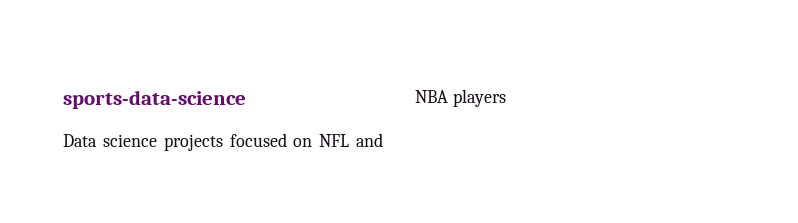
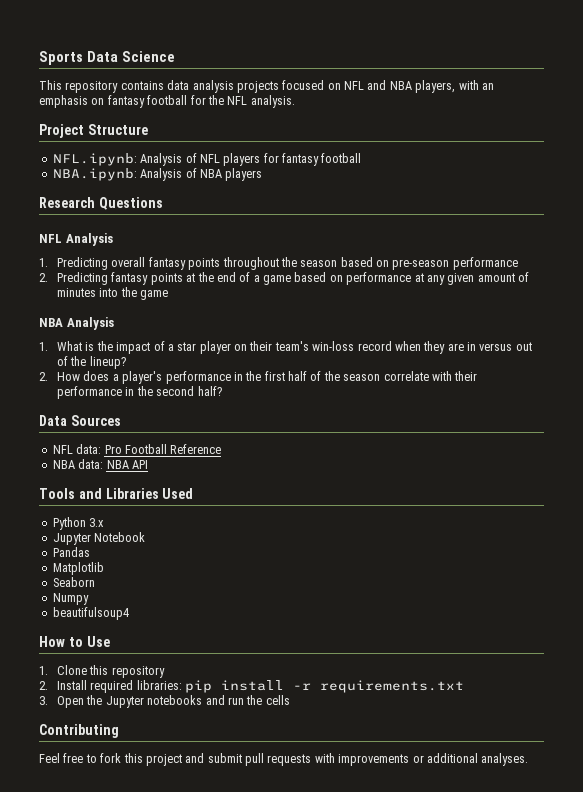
[63,90,246,109] [63,134,157,147] sports-data-science // Data science -> [39,51,175,65] [39,80,234,93] Sports Data Science // This repository contains data analysis
[452,89,506,107] players -> [415,80,494,93] [39,95,295,108] [39,124,148,138] [52,153,362,166] [52,168,263,181] [39,197,163,210] [39,233,113,246] [39,257,518,270] [39,272,530,285] [57,287,169,300] [39,317,114,330] [39,341,532,354] [57,356,126,369] [39,371,478,384] [57,386,222,399] [39,415,121,426] [52,444,222,454] [52,459,148,469] [39,488,194,499] [52,517,105,530] [52,532,146,545] [52,547,90,557] [52,562,104,575] [52,577,95,587] [52,593,89,605] [52,607,129,620] [39,636,110,647] [39,665,165,678] [39,680,465,693] [39,695,290,708] [39,724,119,738] [39,753,529,766] players, with an emphasis on fantasy football for the NFL analysis. // Project Structure // NFL.ipynb: Analysis of NFL players for fantasy football // NBA.ipynb: Analysis of NBA players // Research Questions // NFL Analysis // 1. Predicting overall fantasy points throughout the season based on pre-season performance // 2. Predicting fantasy points at the end of a game based on performance at any given amount of minutes into the game // NBA Analysis // 1. What is the impact of a star player on their team's win-loss record when they are in versus out of the lineup? // 2. How does a player's performance in the first half of the season correlate with their performance in the second half? // Data Sources // NFL data: Pro Football Reference // NBA data: NBA API // Tools and Libraries Used // Python 3.x // Jupyter Notebook // Pandas // Matplotlib // Seaborn // Numpy // beautifulsoup4 // How to Use // 1. Clone this repository // 2. Install required libraries: pip install -r requirements.txt // 3. Open the Jupyter notebooks and run the cells // Contributing // Feel free to fork this project and submit pull requests with improvements or additional analyses.

